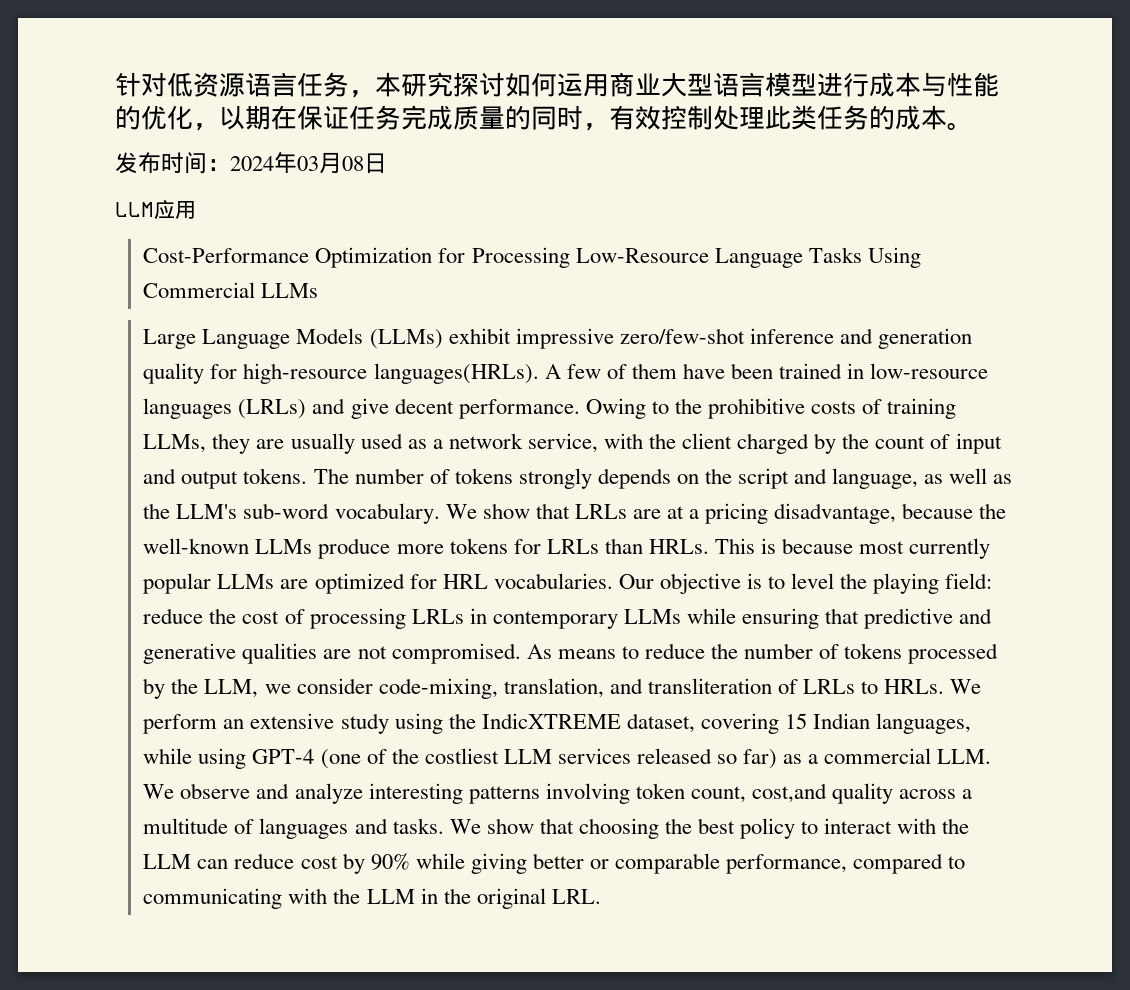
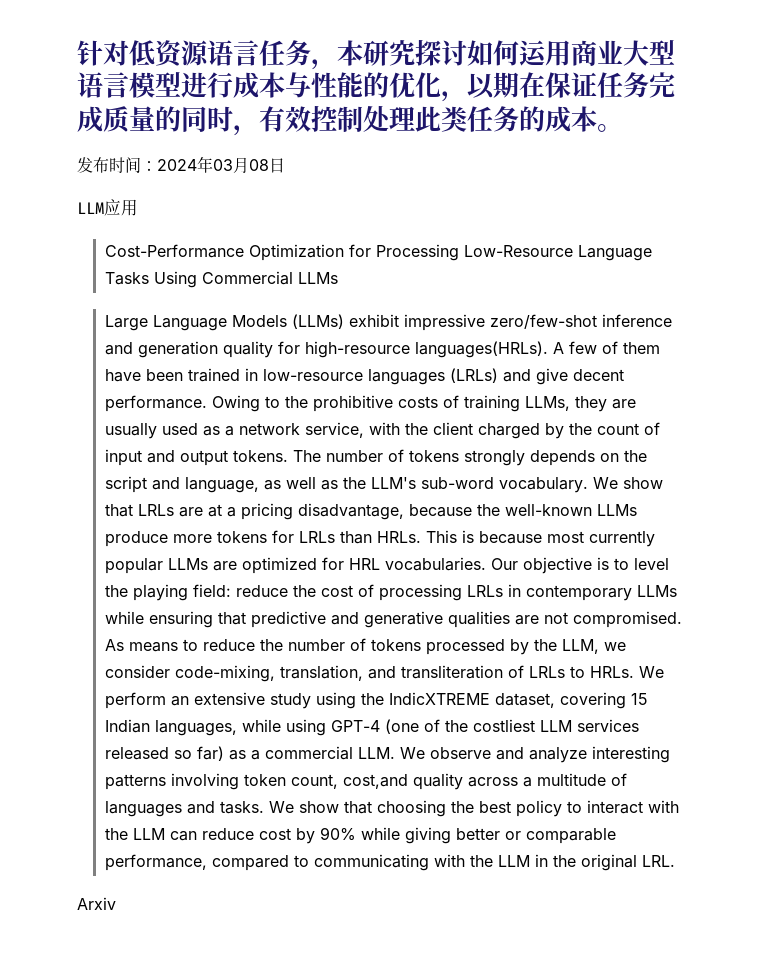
(601, 896) none -> [77,897,116,910] // Arxiv

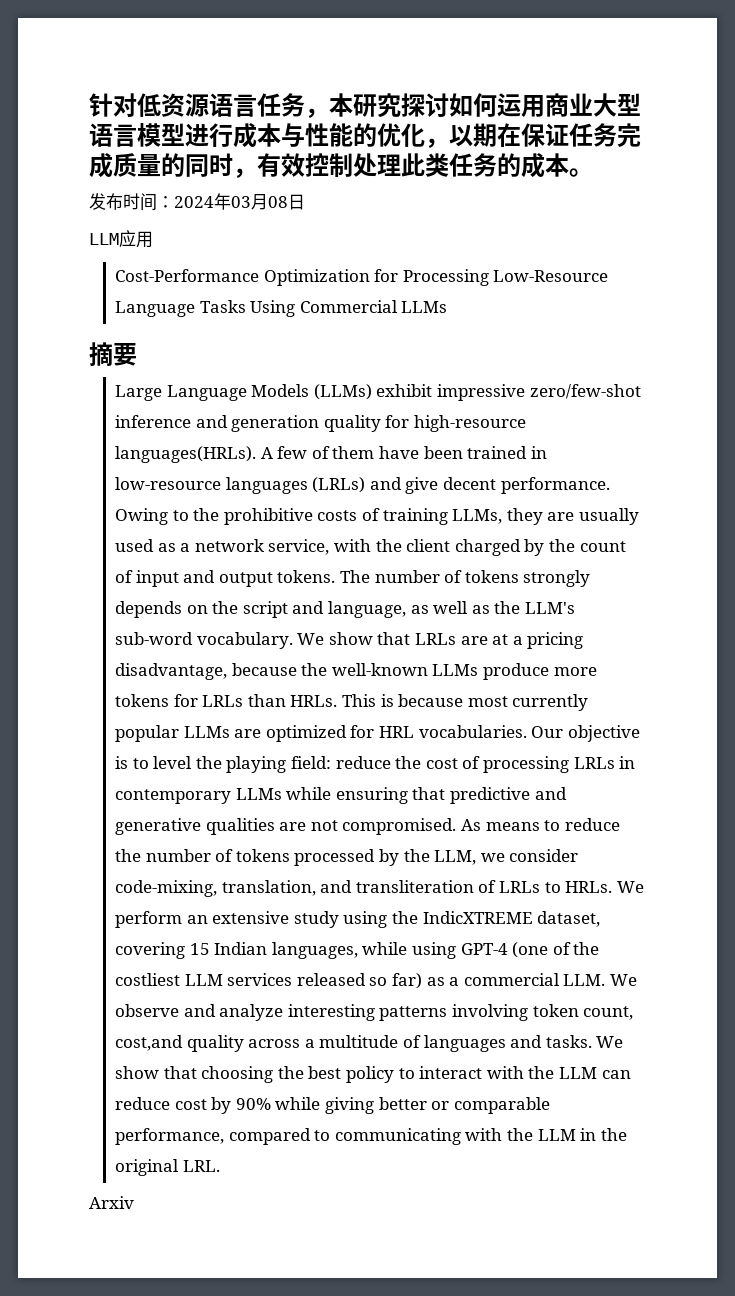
(338, 278) none -> [89,342,137,366] // 摘要

